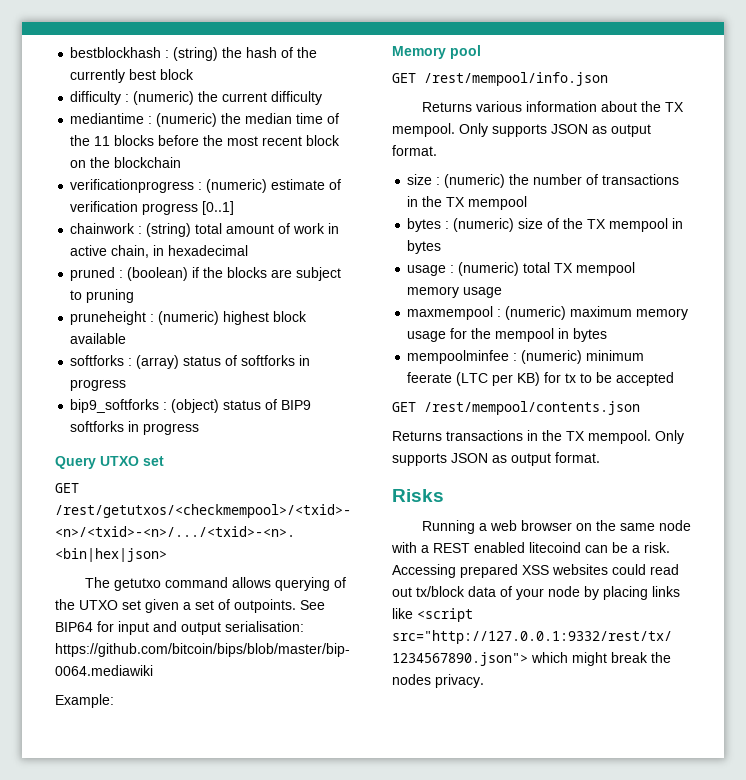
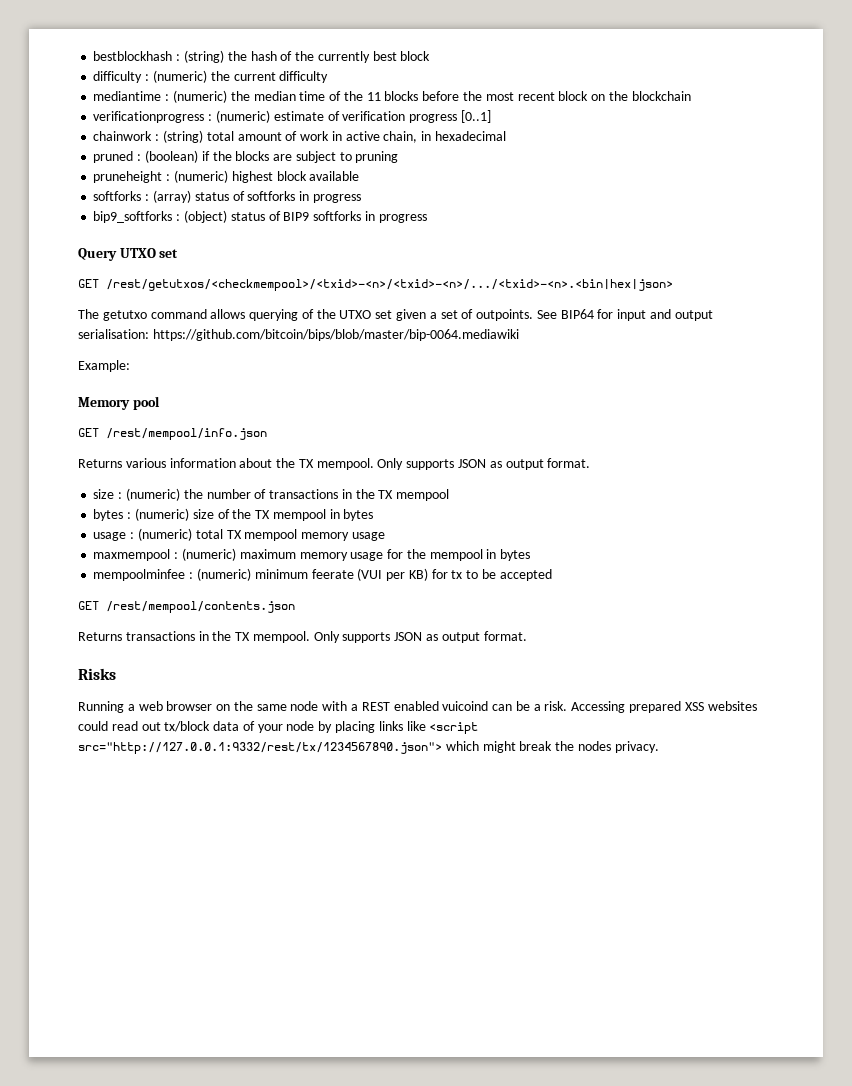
[456,372,489,386] (LTC -> [357,568,383,581] (VUI
[529,542,581,553] litecoind -> [442,701,489,711] vuicoind

